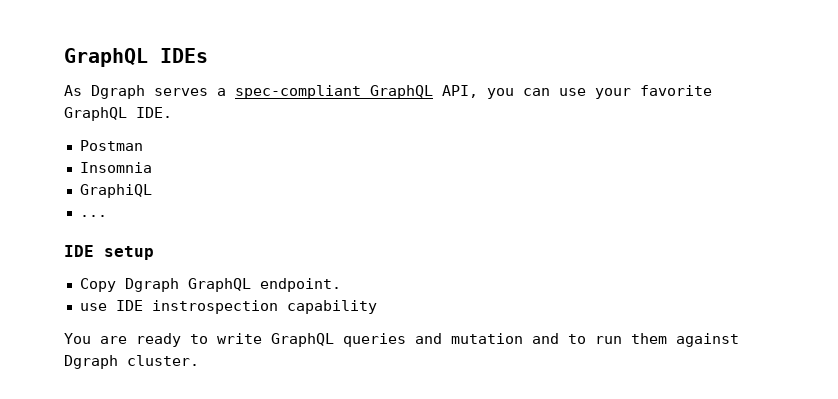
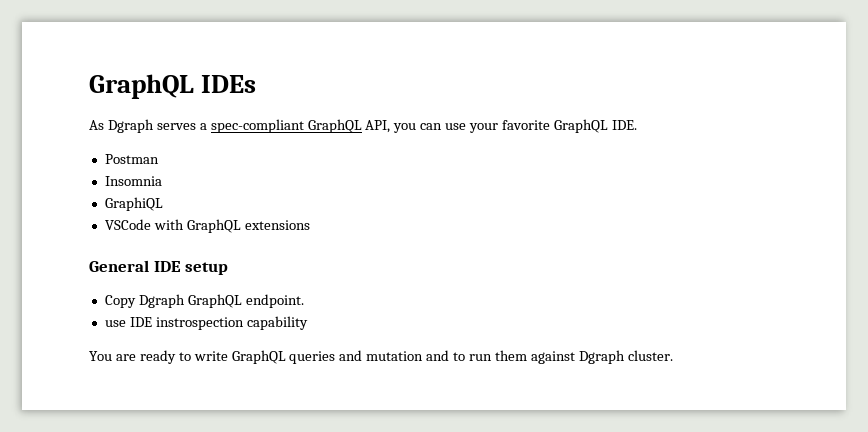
[79,215,107,217] ... // -> [104,219,310,233] [89,260,149,272] VSCode with GraphQL extensions // General

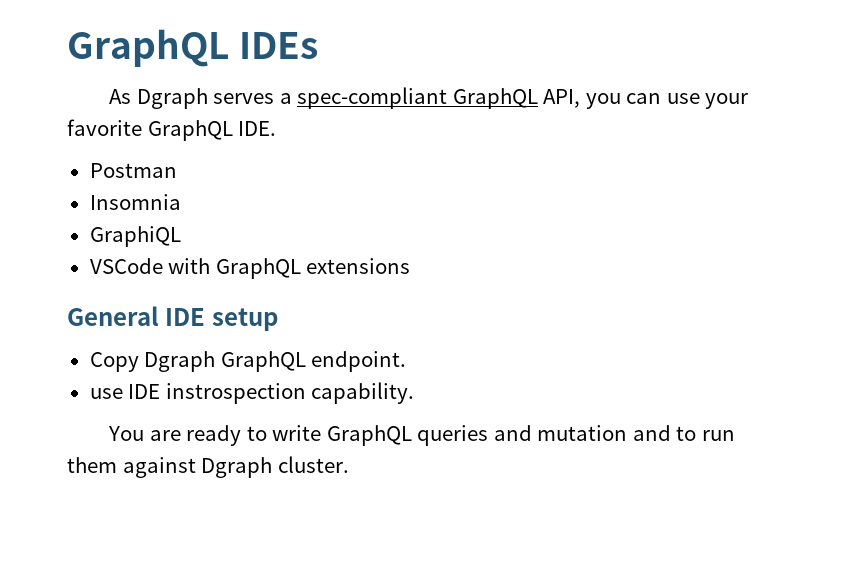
[246,316,308,330] capability -> [311,382,415,404] capability.

